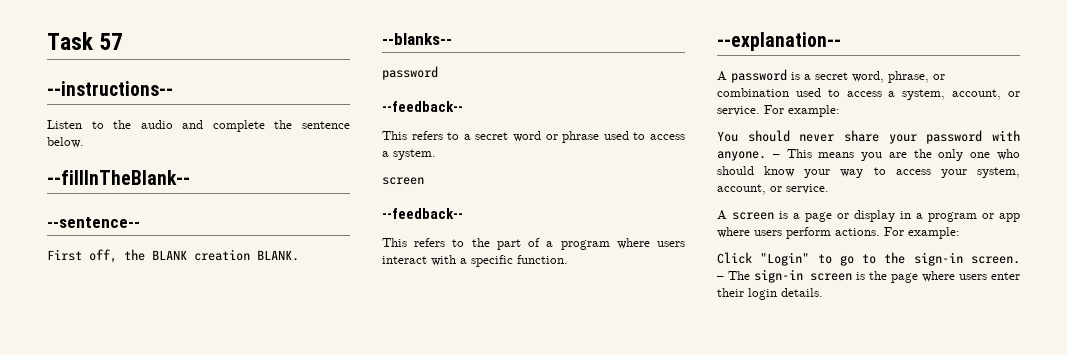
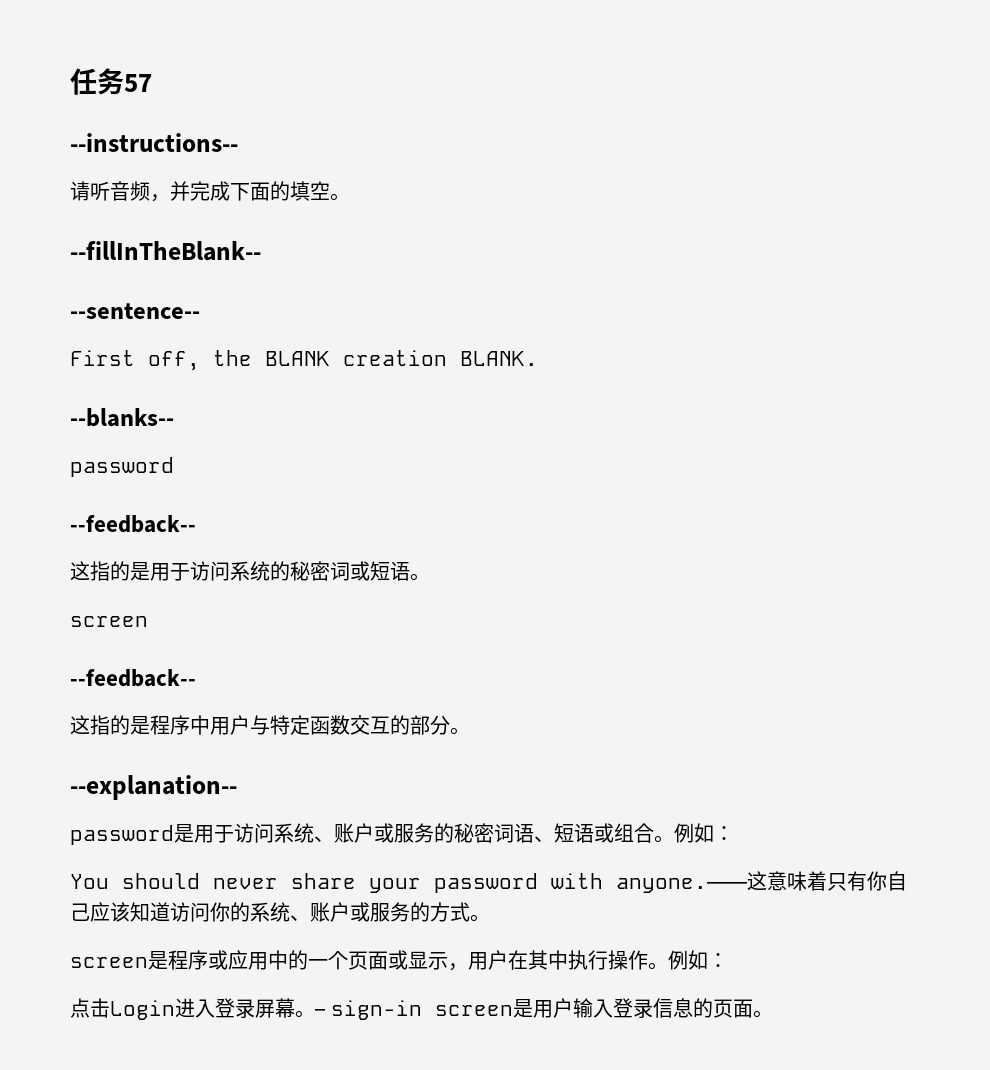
[47,32,93,50] Task -> [70,68,124,95] 任务
[47,120,350,132] [47,137,84,148] Listen to the audio and complete the sentence below. -> [70,181,350,202] 请听音频，并完成下面的填空。
[382,131,685,143] [382,149,436,160] [382,177,424,185] [382,208,463,219] [382,238,685,250] [382,255,568,267] [717,32,841,51] [717,69,945,83] [717,88,1020,100] [717,105,840,117] This refers to a secret word or phrase used to access a system. // screen // --feedback-- // This refers to the part of a program where users interact with a specific function. // --explanation-- // A password is a secret word, phrase, or combination used to access a system, account, or service. For example: -> [70,561,430,581] [70,616,148,627] [70,669,196,687] [70,715,470,735] [70,775,237,800] [70,823,734,845] 这指的是用于访问系统的秘密词或短语。 // screen // --feedback-- // 这指的是程序中用户与特定函数交互的部分。 // --explanation-- // password是用于访问系统、账户或服务的秘密词语、短语或组合。例如：
[717,149,1020,161] [717,166,1020,178] [717,184,829,195] [717,210,1020,222] [717,227,960,239] [717,252,1020,266] [717,269,1020,283] [717,288,823,300] anyone. – This means you are the only one who should know your way to access your system, account, or service. // A screen is a page or display in a program or app where users perform actions. For example: // Click "Login" to go to the sign-in screen. – The sign-in screen is the page where users enter their login details. -> [616,871,907,893] [70,902,490,922] [70,950,728,971] [70,998,773,1020] anyone.——这意味着只有你自己应该知道访问你的系统、账户或服务的方式。 // screen是程序或应用中的一个页面或显示，用户在其中执行操作。例如： // 点击Login进入登录屏幕。– sign-in screen是用户输入登录信息的页面。

